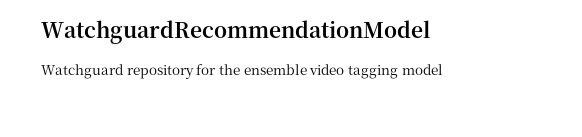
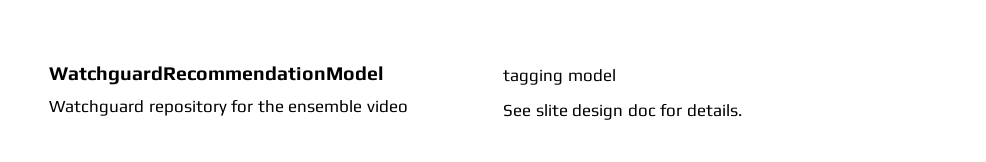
(443, 69) none -> [503,103,742,120] // See slite design doc for details.

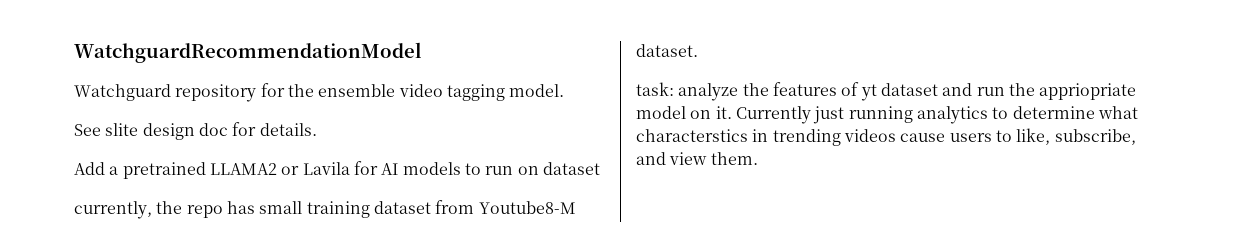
[567,69,616,82] model -> [509,84,565,97] model.
(742, 110) none -> [74,161,600,179] [74,200,576,219] [636,44,698,57] [636,82,1137,101] [636,106,1138,124] [636,128,1136,146] [636,152,758,165] // Add a pretrained LLAMA2 or Lavila for AI models to run on dataset // currently, the repo has small training dataset from Youtube8-M dataset. // task: analyze the features of yt dataset and run the appriopriate model on it. Currently just running analytics to determine what characterstics in trending videos cause users to like, subscribe, and view them.

